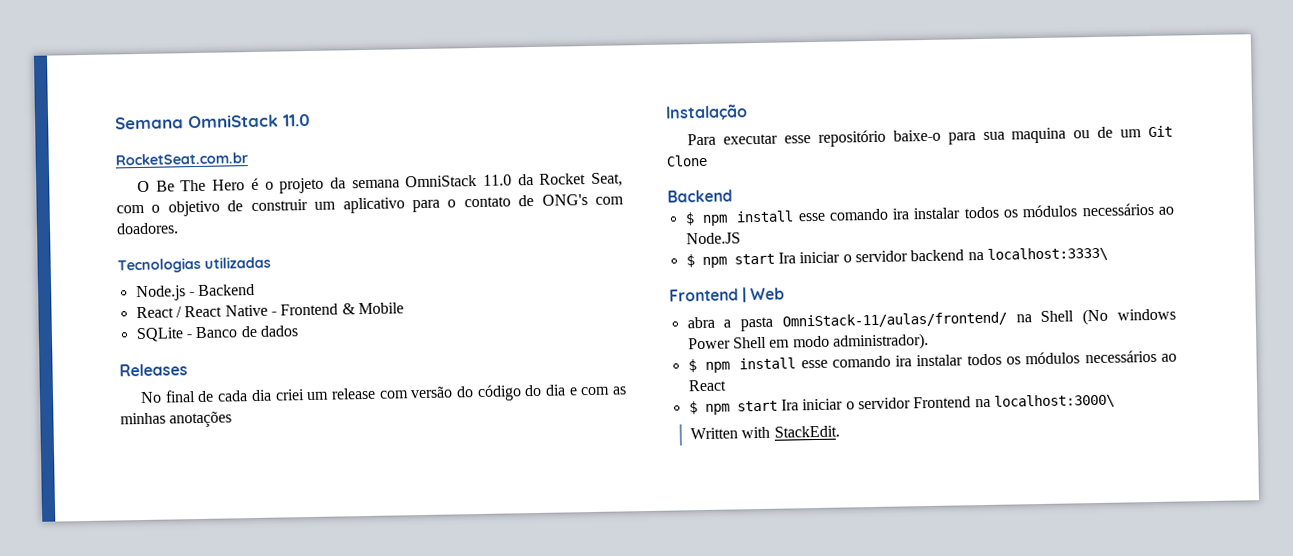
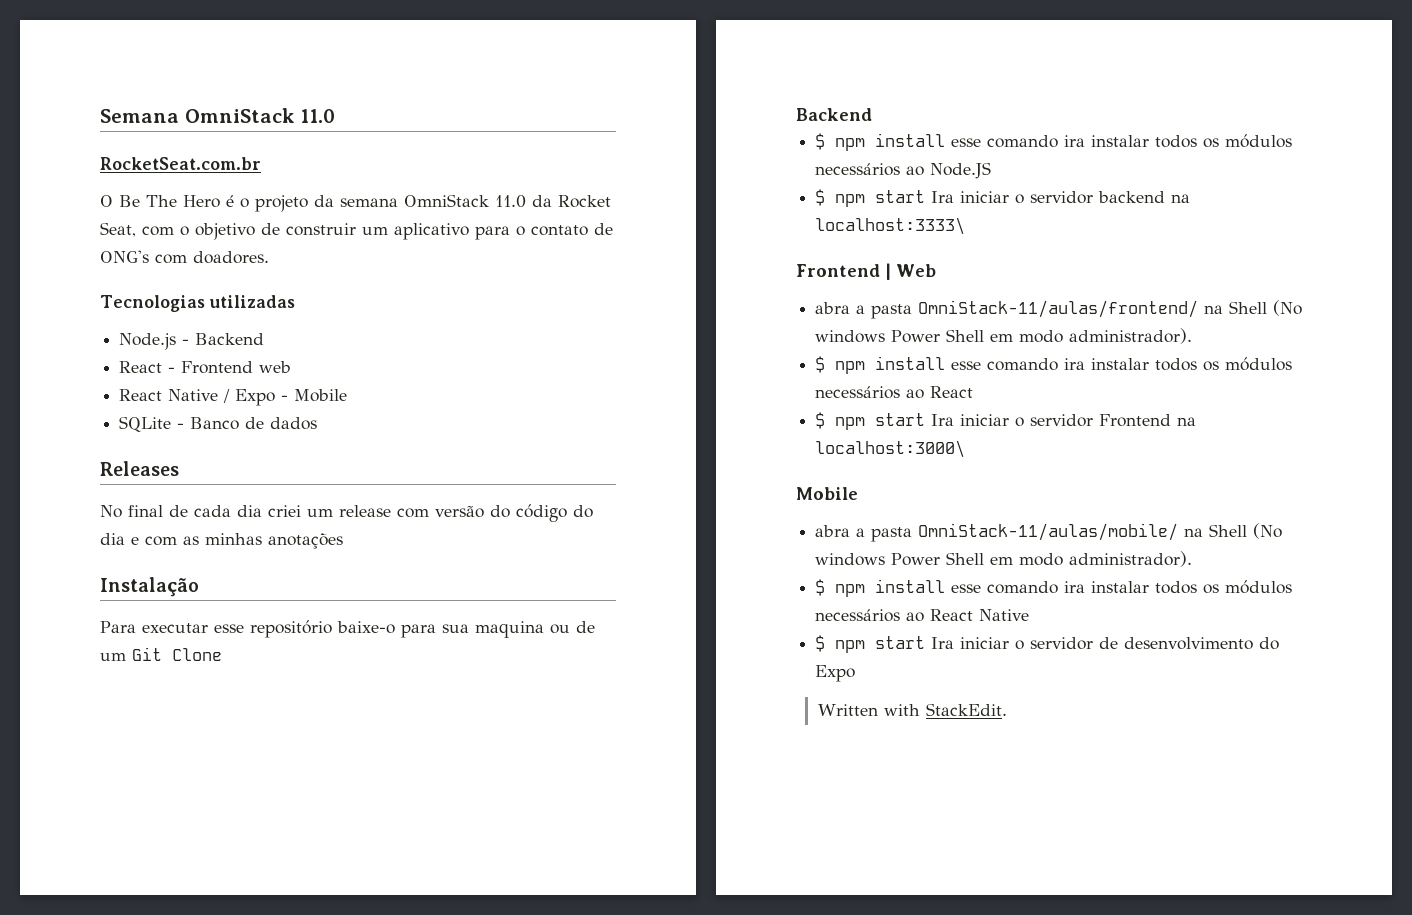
[175,303,356,318] / React Native - Frontend & -> [168,361,292,374] [119,389,289,406] - Frontend web // React Native / Expo -
(1115, 401) none -> [796,487,858,500] [815,523,1283,542] [815,551,1193,567] [815,579,1293,597] [815,609,1030,622] [815,635,1280,653] [815,665,856,682] // Mobile // abra a pasta OmniStack-11/aulas/mobile/ na Shell (No windows Power Shell em modo administrador). // $ npm install esse comando ira instalar todos os módulos necessários ao React Native // $ npm start Ira iniciar o servidor de desenvolvimento do Expo

